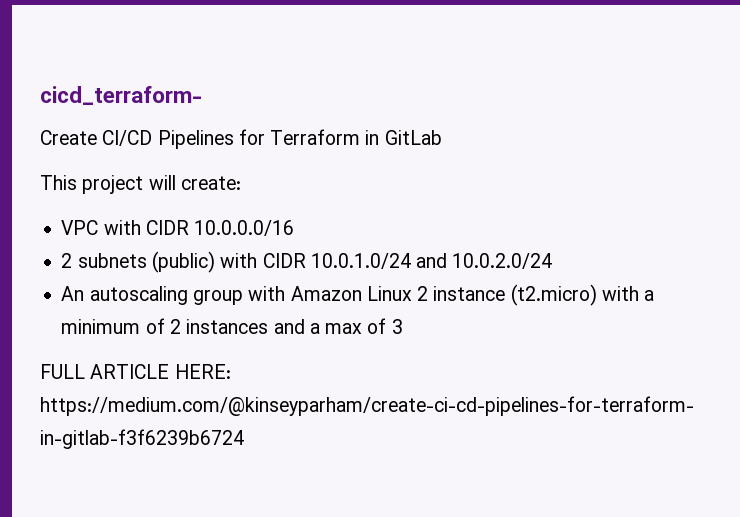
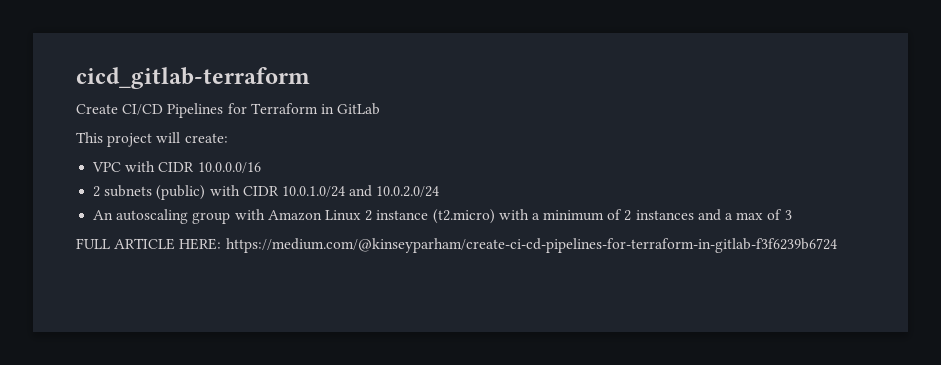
[40,86,202,105] cicd_terraform- -> [76,67,310,89] cicd_gitlab-terraform

